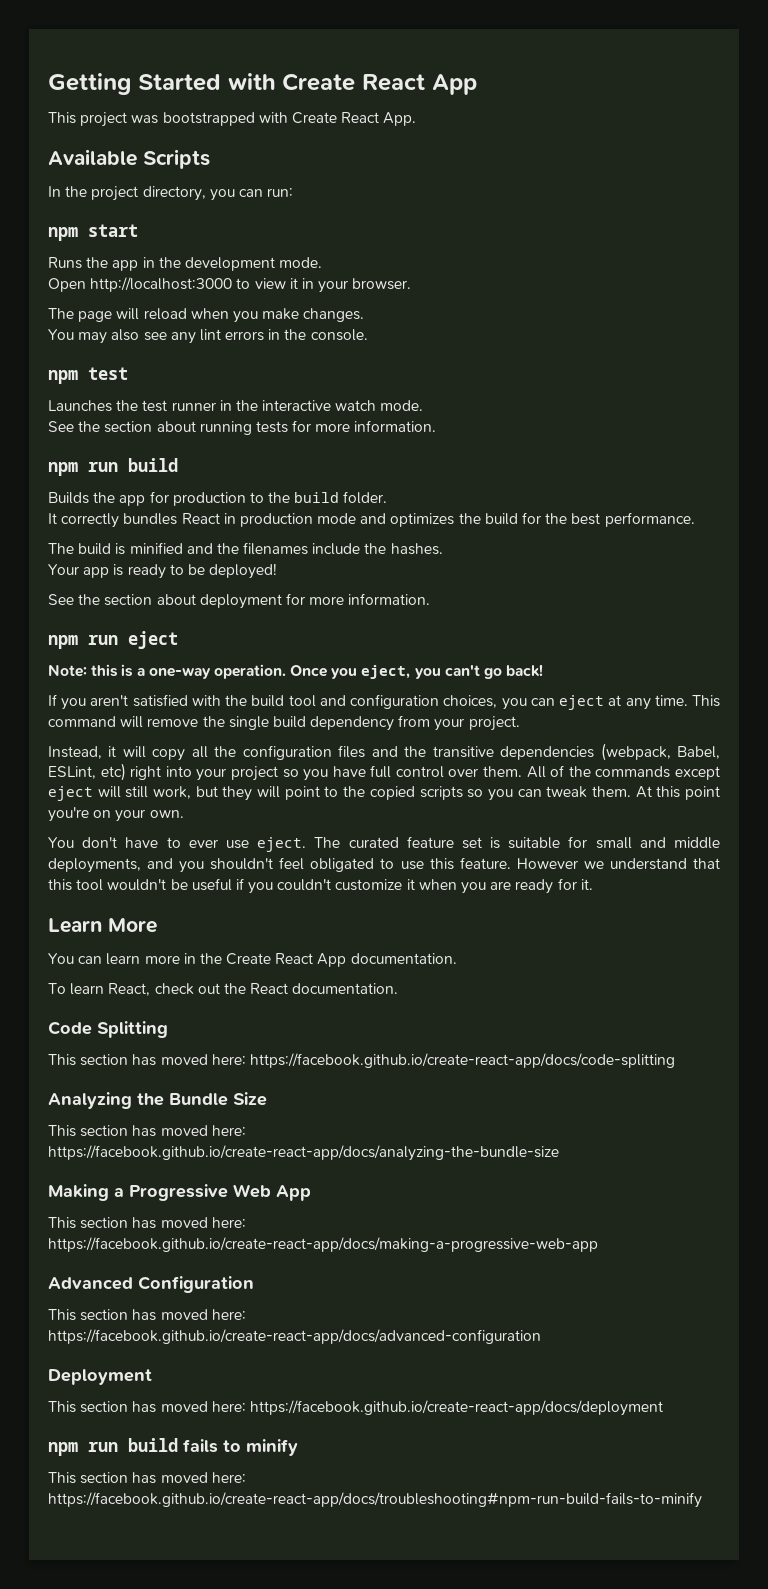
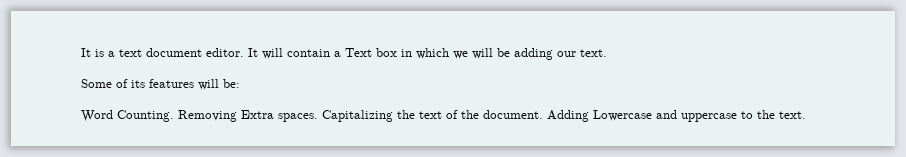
[48,73,477,95] [48,112,417,127] [48,149,210,169] [48,186,294,201] [48,224,138,241] [48,257,323,271] [48,277,412,293] [48,308,365,323] [48,329,368,344] [48,367,128,384] [48,400,424,412] [48,420,437,435] [48,458,178,476] [48,491,388,506] [48,512,695,528] [48,542,443,555] [48,563,278,579] [48,593,431,609] [48,631,178,649] [48,664,544,679] [48,694,721,710] [48,715,520,731] [48,743,720,761] [48,763,720,781] [48,786,720,801] [48,807,184,822] [48,836,720,852] [48,857,721,873] [48,878,593,894] [48,918,157,933] [48,953,457,967] [48,983,399,996] [48,1021,168,1038] [48,1053,675,1068] [48,1092,267,1109] [48,1125,246,1137] [48,1145,559,1161] [48,1184,311,1201] [48,1217,246,1229] [48,1237,598,1252] [48,1276,254,1293] [48,1309,246,1321] [48,1329,541,1344] [48,1369,152,1385] [48,1400,663,1416] [48,1438,298,1456] [48,1472,246,1484] [48,1492,702,1508] Getting Started with Create React App // This project was bootstrapped with Create React App. // Available Scripts // In the project directory, you can run: // npm start // Runs the app in the development mode. // Open http://localhost:3000 to view it in your browser. // The page will reload when you make changes. // You may also see any lint errors in the console. // npm test // Launches the test runner in the interactive watch mode. // See the section about running tests for more information. // npm run build // Builds the app for production to the build folder. // It correctly bundles React in production mode and optimizes the build for the best performance. // The build is minified and the filenames include the hashes. // Your app is ready to be deployed! // See the section about deployment for more information. // npm run eject // Note: this is a one-way operation. Once you eject, you can't go back! // If you aren't satisfied with the build tool and configuration choices, you can eject at any time. This command will remove the single build dependency from your project. // Instead, it will copy all the configuration files and the transitive dependencies (webpack, Babel, ESLint, etc) right into your project so you have full control over them. All of the commands except eject will still work, but they will point to the copied scripts so you can tweak them. At this point you're on your own. // You don't have to ever use eject. The curated feature set is suitable for small and middle deployments, and you shouldn't feel obligated to use this feature. However we understand that this tool wouldn't be useful if you couldn't customize it when you are ready for it. // Learn More // You can learn more in the Create React App documentation. // To learn React, check out the React documentation. // Code Splitting // This section has moved here: https://facebook.github.io/create-react-app/docs/code-splitting // Analyzing the Bundle Size // This section has moved here: https://facebook.github.io/create-react-app/docs/analyzing-the-bundle-size // Making a Progressive Web App // This section has moved here: https://facebook.github.io/create-react-app/docs/making-a-progressive-web-app // Advanced Configuration // This section has moved here: https://facebook.github.io/create-react-app/docs/advanced-configuration // Deployment // This section has moved here: https://facebook.github.io/create-react-app/docs/deployment // npm run build fails to minify // This section has moved here: https://facebook.github.io/create-react-app/docs/troubleshooting#npm-run-build-fails-to-minify -> [81,48,607,60] [81,79,240,90] [81,110,806,122] It is a text document editor. It will contain a Text box in which we will be adding our text. // Some of its features will be: // Word Counting. Removing Extra spaces. Capitalizing the text of the document. Adding Lowercase and uppercase to the text.

